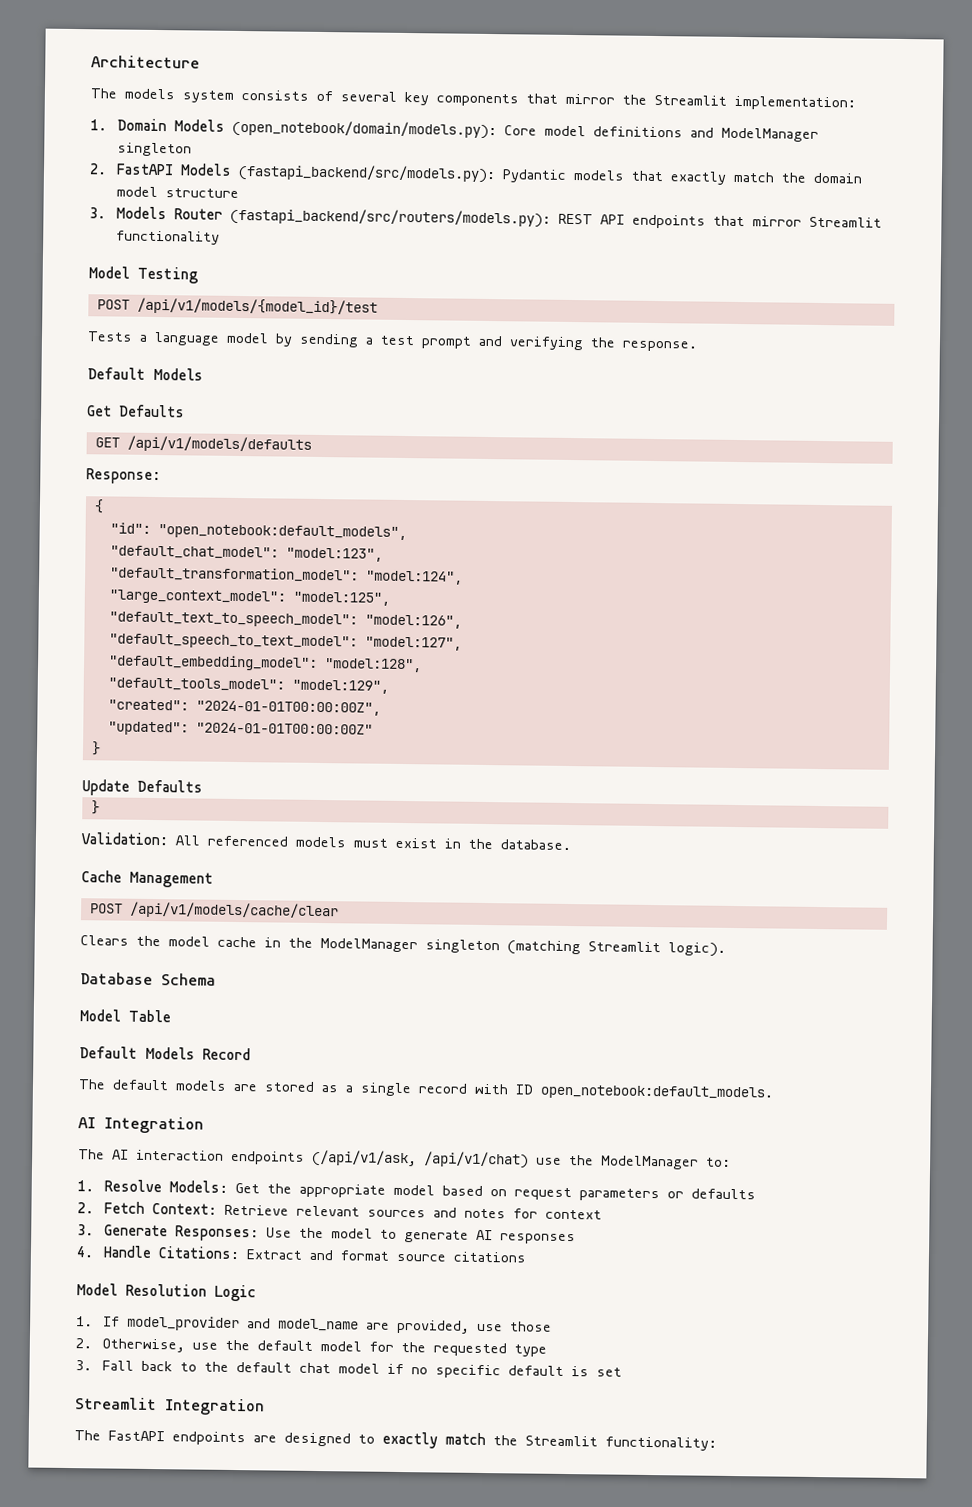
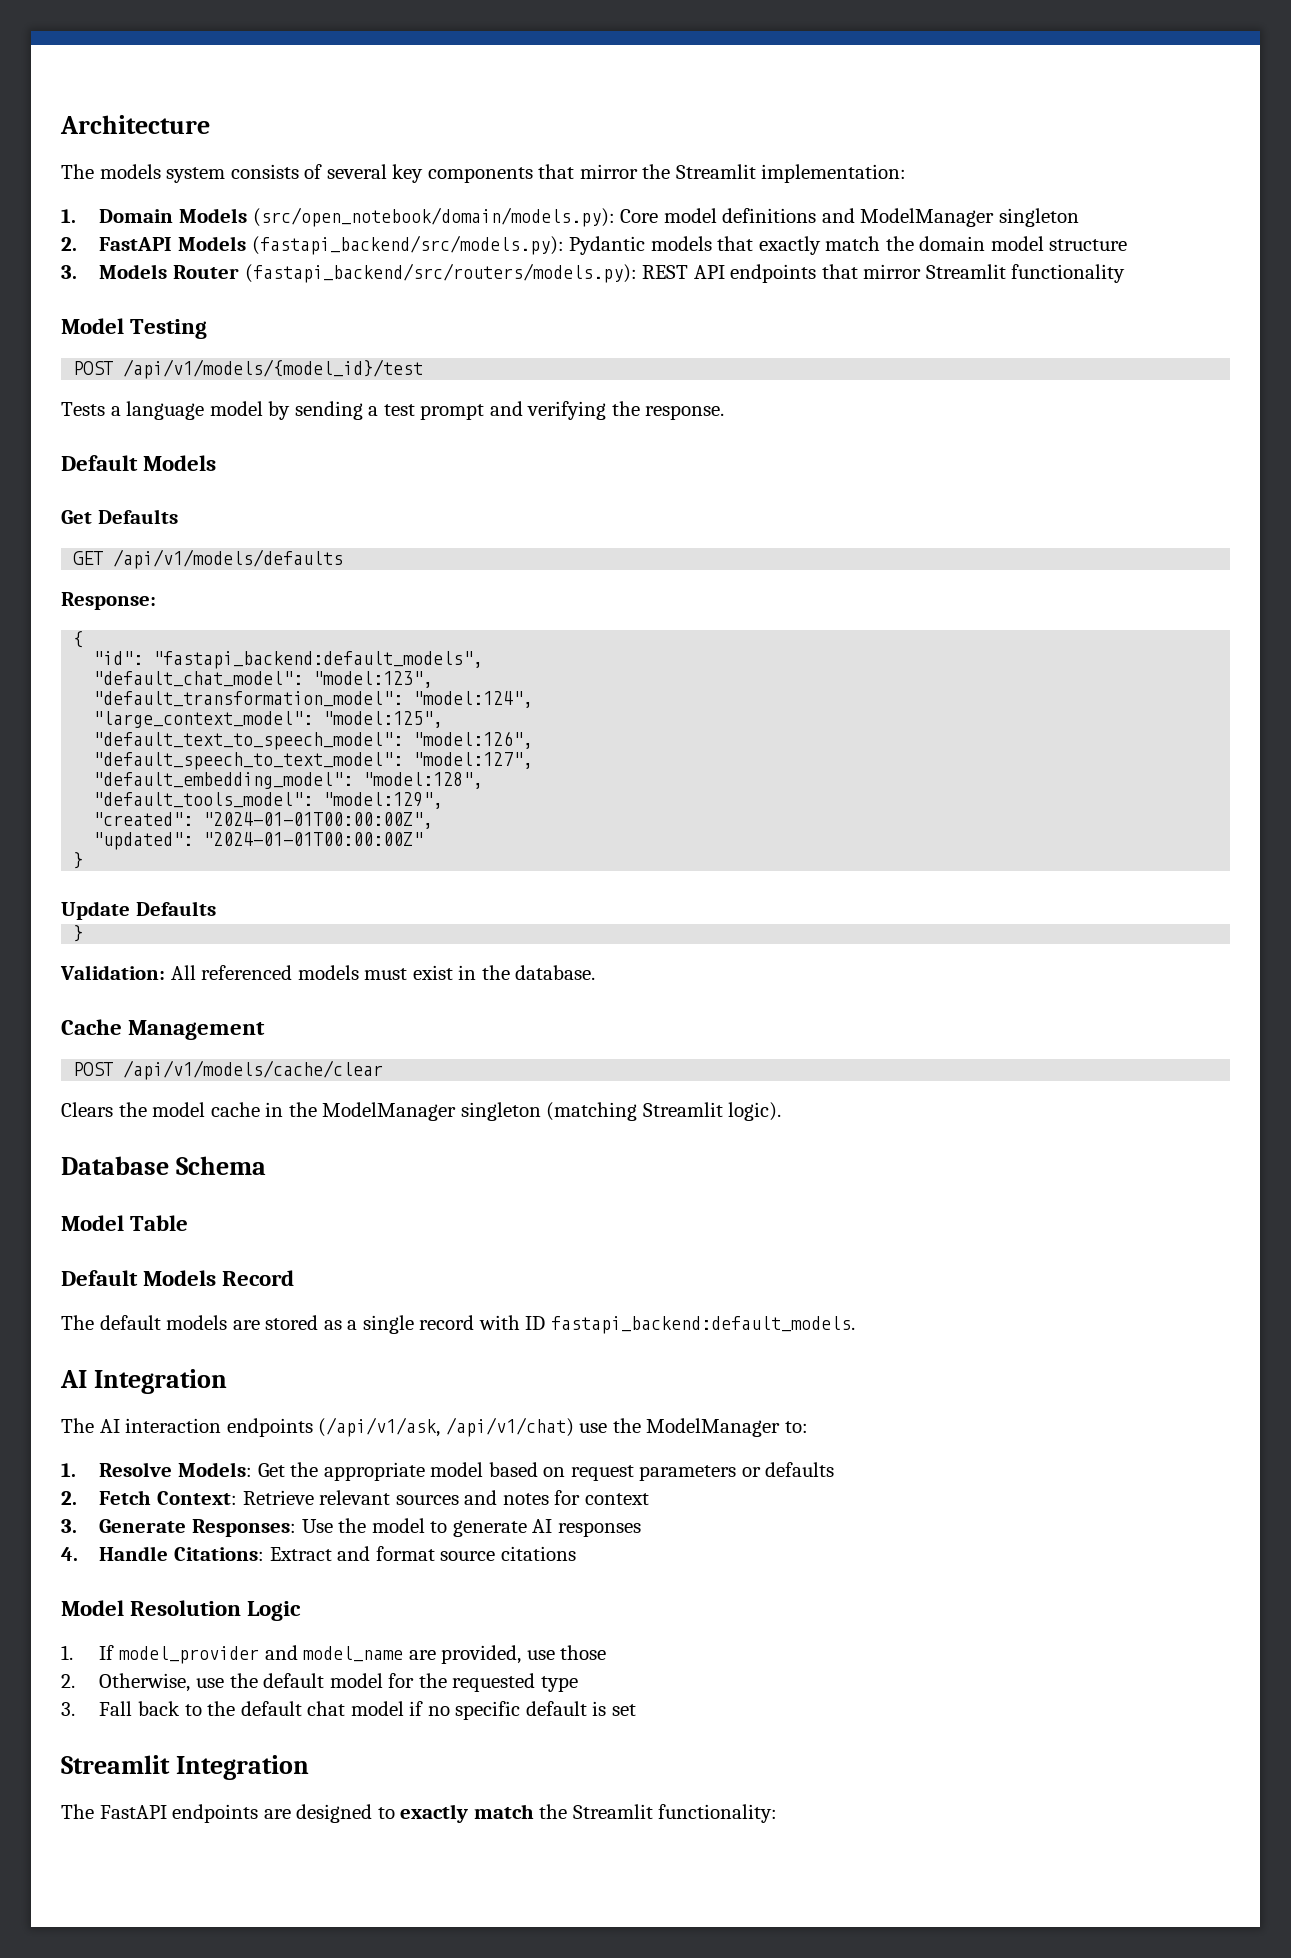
[231,119,497,140] (open_notebook/domain/models.py): -> [252,207,615,227] (src/open_notebook/domain/models.py):
[157,524,407,541] "open_notebook:default_models", -> [153,651,484,669] "fastapi_backend:default_models",
[540,1084,773,1101] open_notebook:default_models. -> [550,1316,855,1334] fastapi_backend:default_models.

